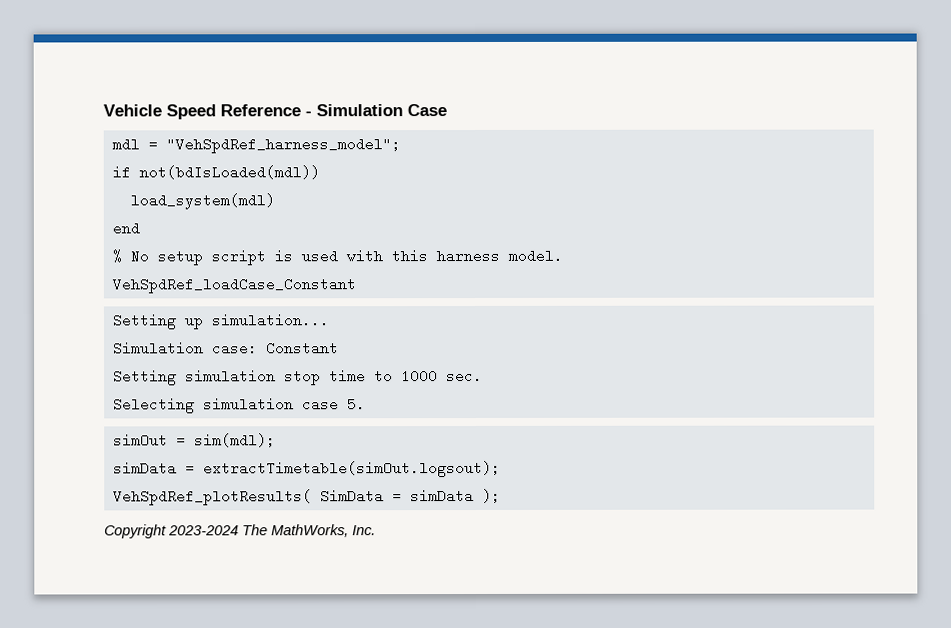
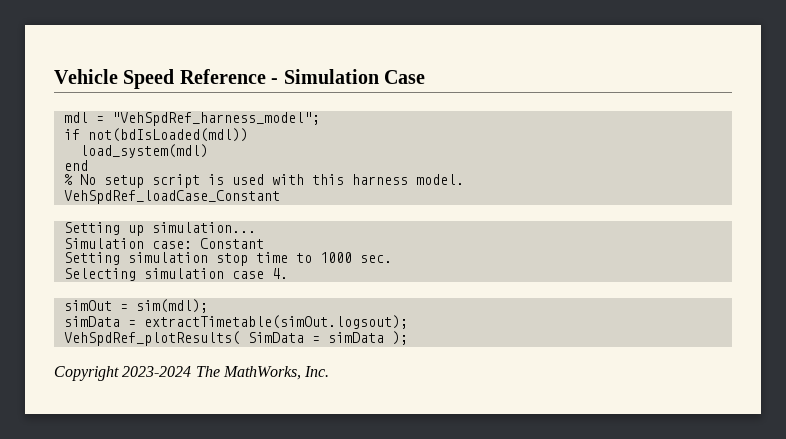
[346,397,366,412] 5. -> [271,268,288,279] 4.

